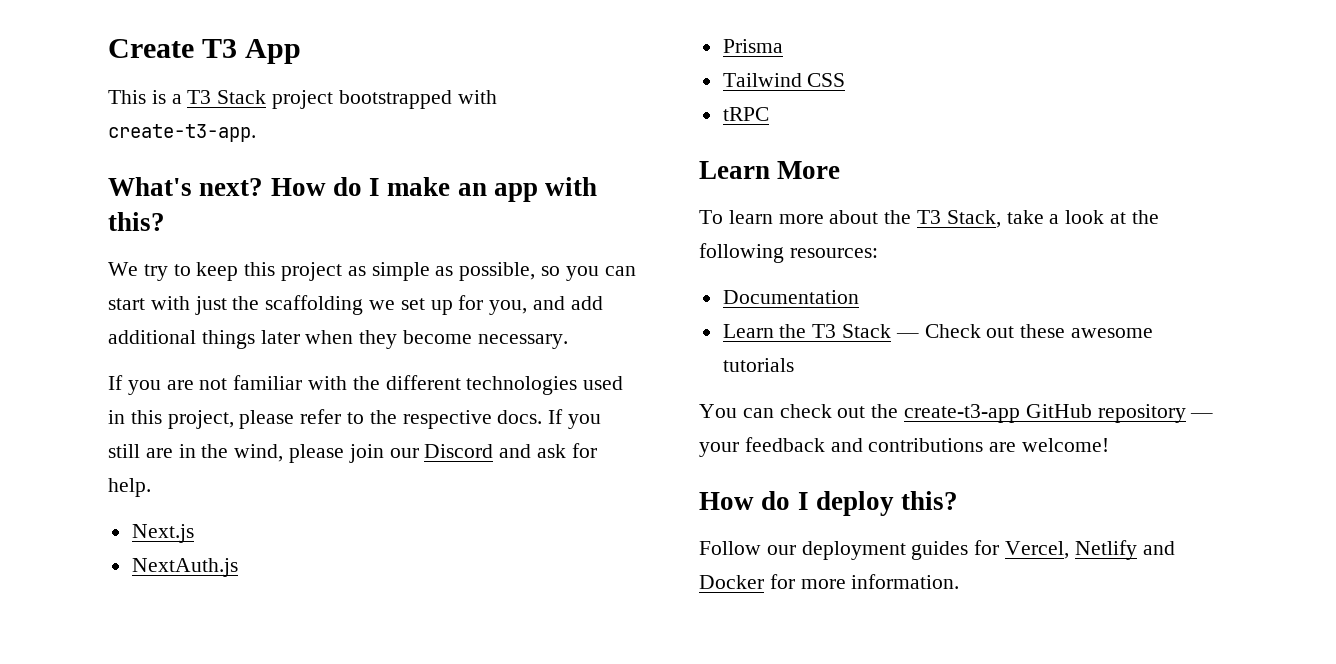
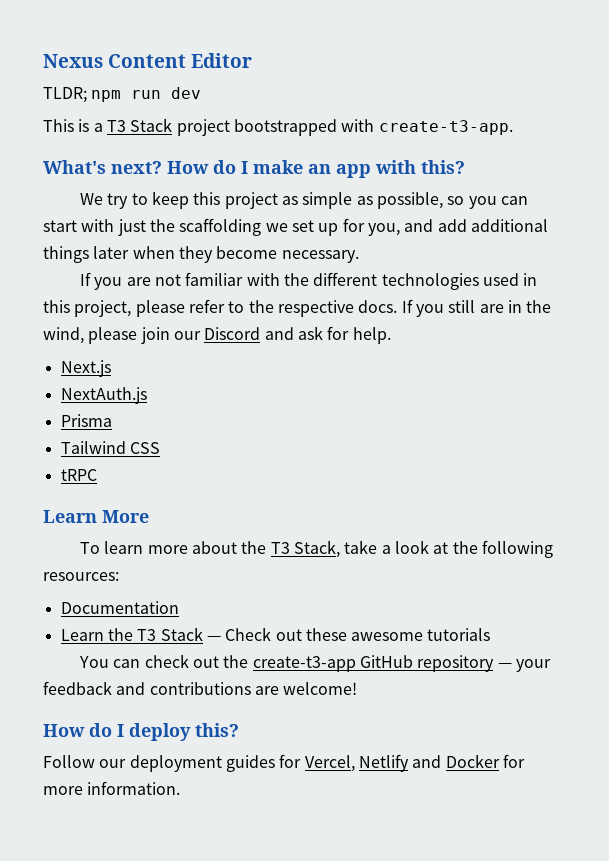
[108,39,302,64] Create T3 App -> [43,53,253,68] [43,87,202,103] Nexus Content Editor // TLDR; npm run dev

